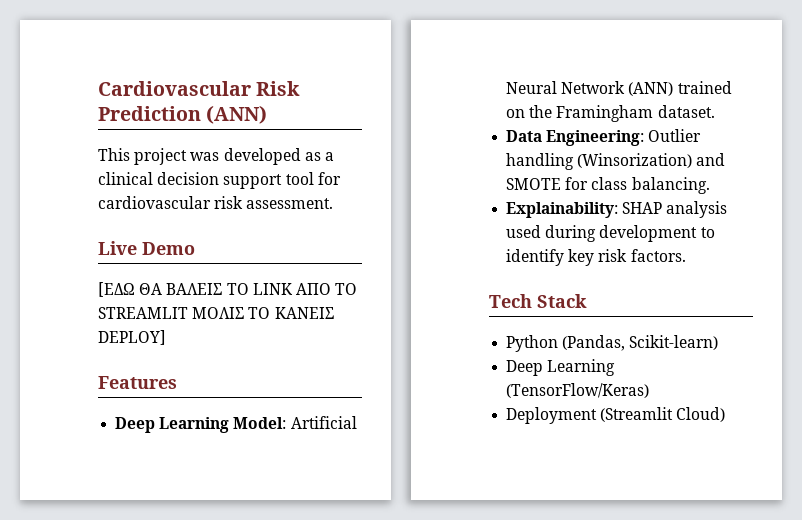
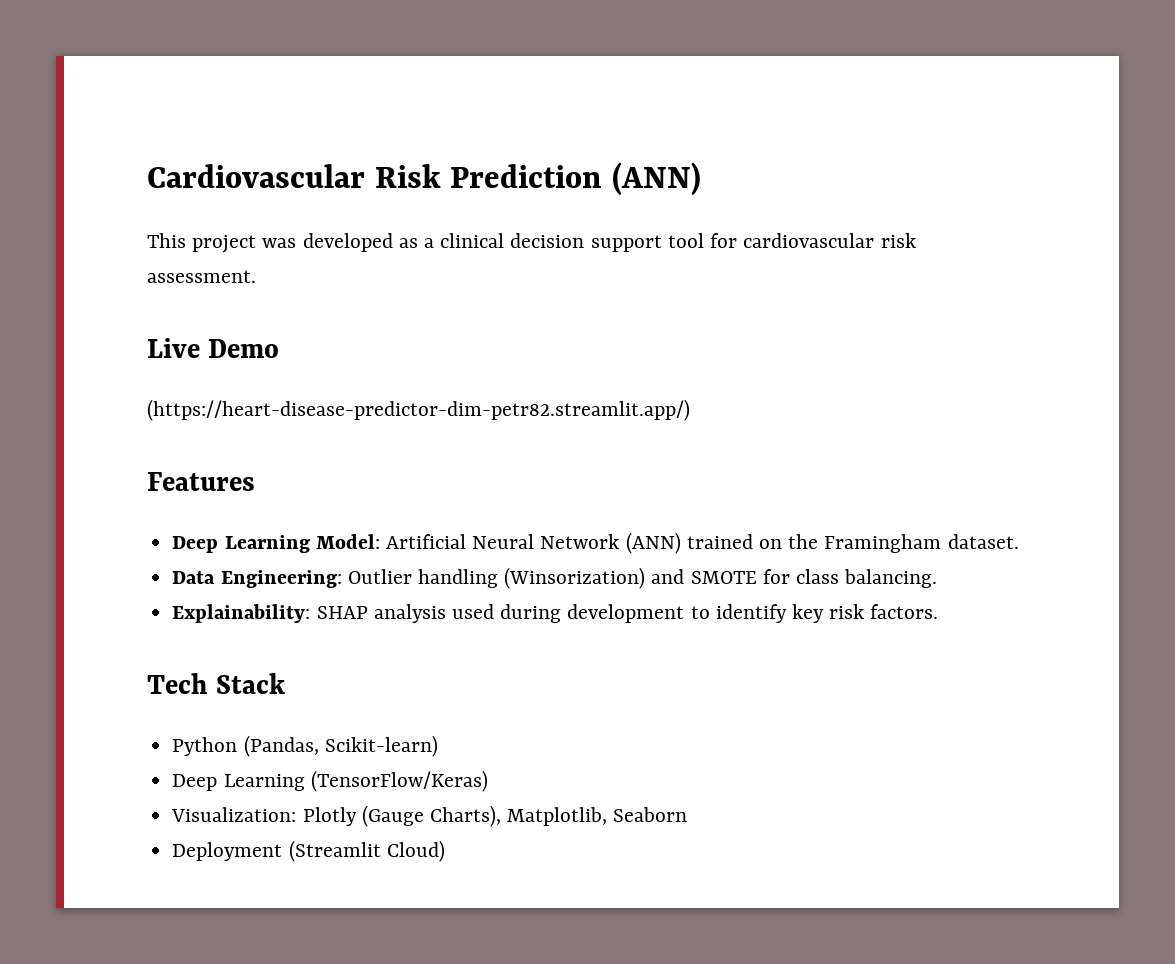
[98,282,358,297] [98,307,334,319] [98,330,166,345] [ΕΔΩ ΘΑ ΒΑΛΕΙΣ ΤΟ LINK ΑΠΟ ΤΟ STREAMLIT ΜΟΛΙΣ ΤΟ ΚΑΝΕΙΣ DEPLOY] -> [147,399,690,421] (https://heart-disease-predictor-dim-petr82.streamlit.app/)
(650, 390) none -> [171,805,688,827] // Visualization: Plotly (Gauge Charts), Matplotlib, Seaborn

